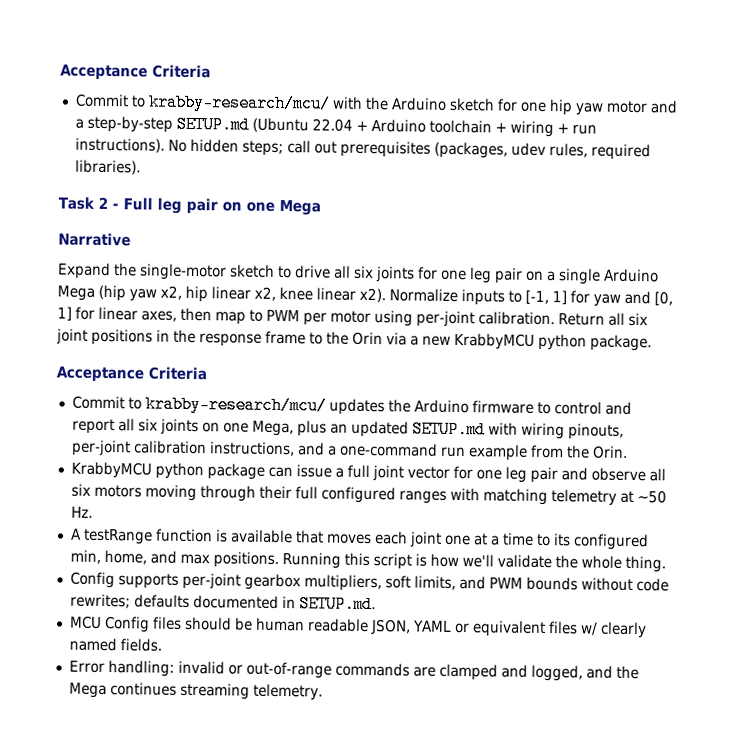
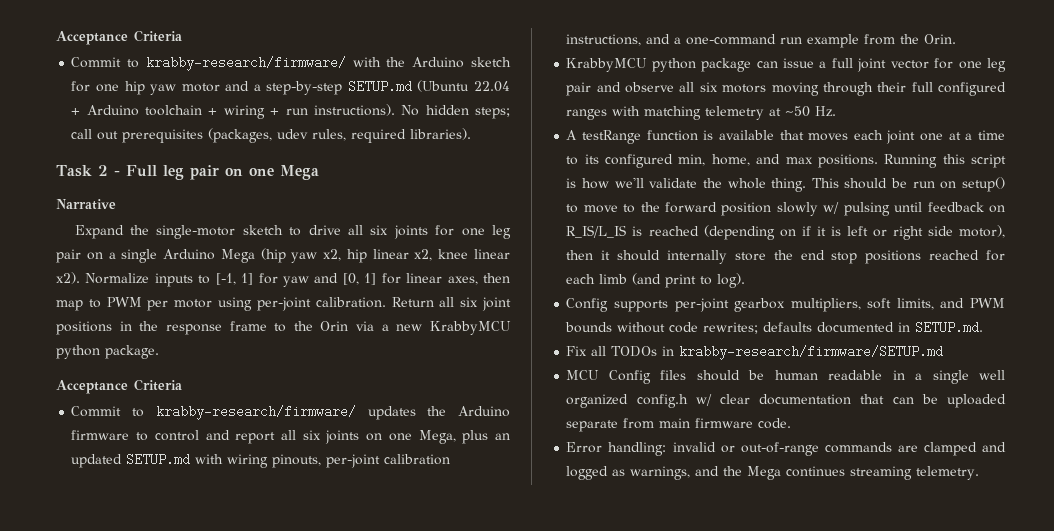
[60,64,211,81] [74,93,331,113] Acceptance Criteria // Commit to krabby-research/mcu/ -> [56,30,182,45] [71,56,346,71] Acceptance Criteria // Commit to krabby-research/firmware/
[144,395,327,415] krabby-research/mcu/ -> [155,405,356,420] krabby-research/firmware/
(666, 564) none -> [811,177,1005,192] [566,202,1005,216] [566,225,1006,240] [566,250,1006,264] [566,273,746,288] This should be run on setup() to move to the forward position slowly w/ pulsing until feedback on R_IS/L_IS is reached (depending on if it is left or right side motor), then it should internally store the end stop positions reached for each limb (and print to log).
(376, 604) none -> [566,345,944,360] // Fix all TODOs in krabby-research/firmware/SETUP.md
[369,619,647,639] [68,637,162,652] JSON, YAML or equivalent files w/ clearly named fields. -> [892,370,1005,384] [566,394,1006,408] [566,418,792,432] in a single well organized config.h w/ clear documentation that can be uploaded separate from main firmware code.
[530,664,583,682] logged, -> [566,466,691,480] logged as warnings,

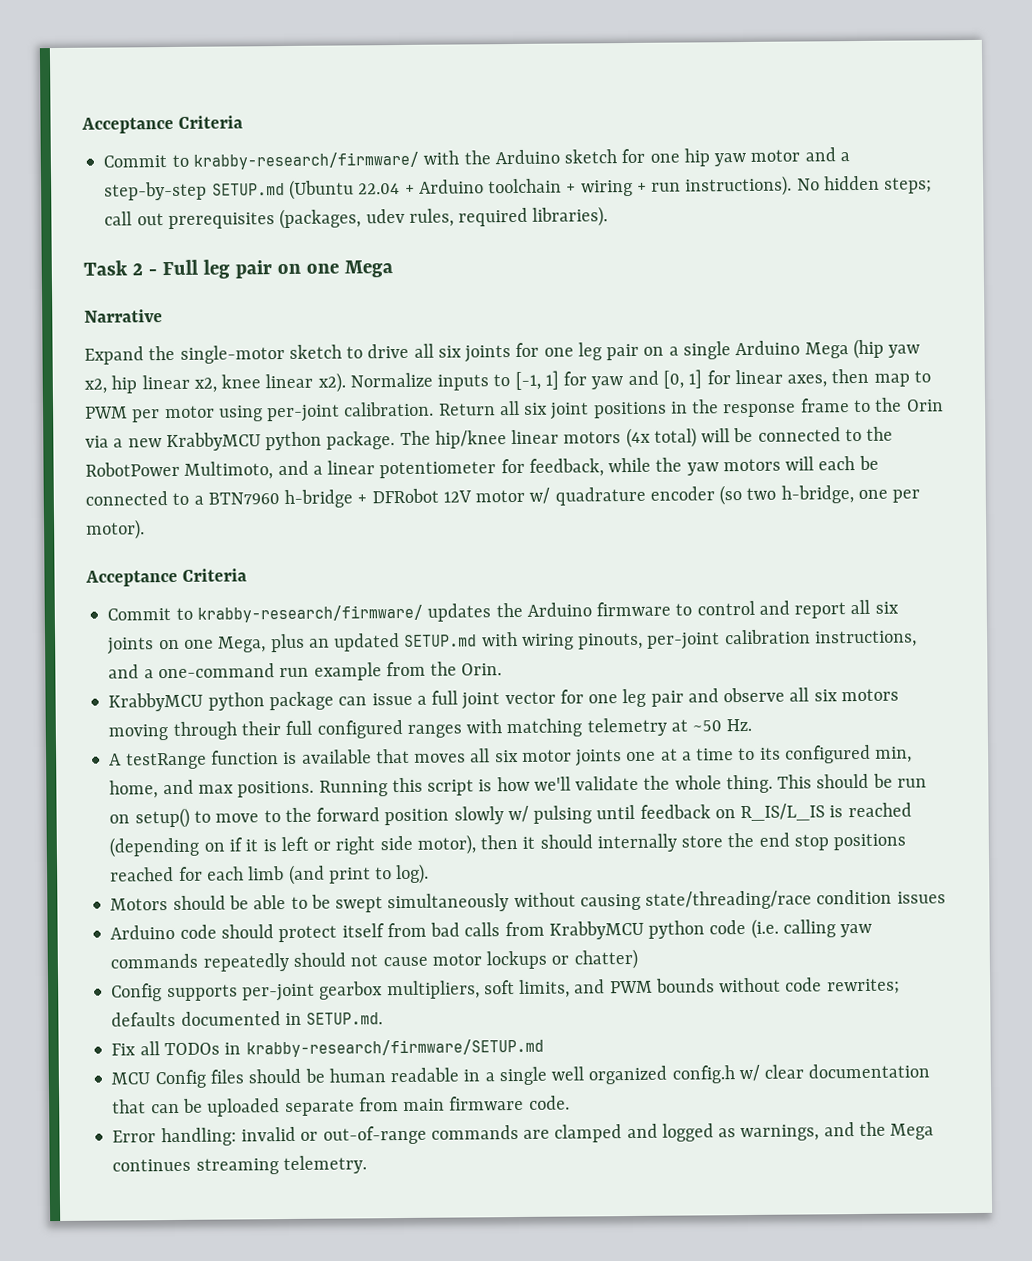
(159, 352) none -> [399,426,894,449] [85,455,879,480] [85,485,921,509] [86,519,145,540] The hip/knee linear motors (4x total) will be connected to the RobotPower Multimoto, and a linear potentiometer for feedback, while the yaw motors will each be connected to a BTN7960 h-bridge + DFRobot 12V motor w/ quadrature encoder (so two h-bridge, one per motor).
[853,130,916,144] each joint -> [470,748,623,767] all six motor joints
(746, 280) none -> [110,889,946,913] [110,918,873,943] [110,948,638,972] // Motors should be able to be swept simultaneously without causing state/threading/race condition issues // Arduino code should protect itself from bad calls from KrabbyMCU python code (i.e. calling yaw commands repeatedly should not cause motor lockups or chatter)

